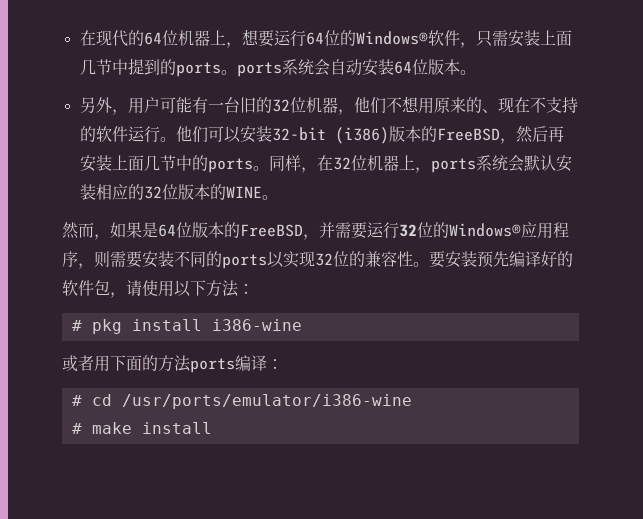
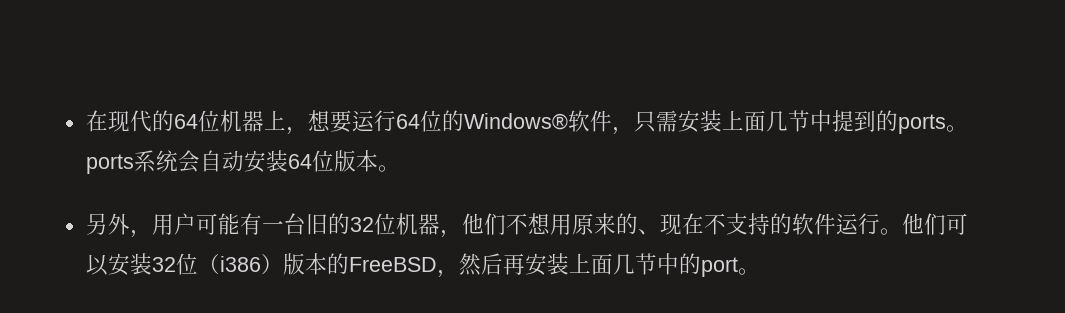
[271,127,389,144] 32-bit (i386) -> [151,253,283,275] 32位（i386）
[207,155,572,173] [79,184,278,200] [62,222,569,240] [62,251,573,269] [62,280,254,298] [71,319,302,334] [62,355,283,373] [71,394,412,409] [71,422,212,434] ports。同样，在32位机器上，ports系统会默认安装相应的32位版本的WINE。 // 然而，如果是64位版本的FreeBSD，并需要运行32位的Windows®应用程序，则需要安装不同的ports以实现32位的兼容性。要安装预先编译好的软件包，请使用以下方法： // # pkg install i386-wine // 或者用下面的方法ports编译： // # cd /usr/ports/emulator/i386-wine // # make install -> [700,257,760,277] port。

